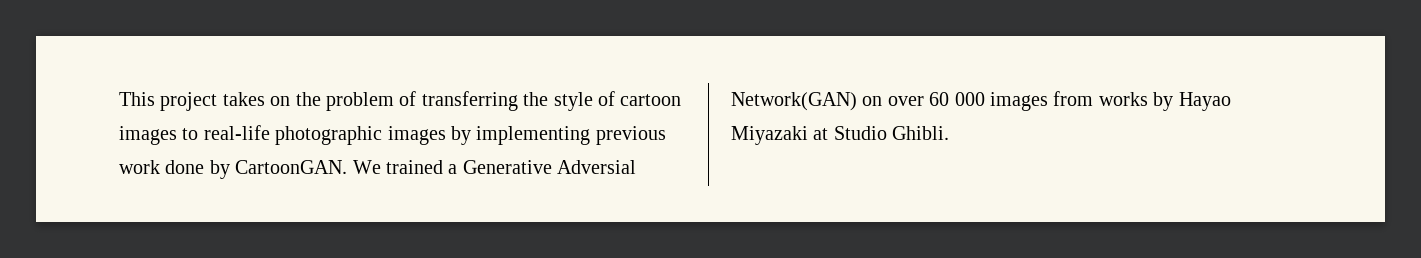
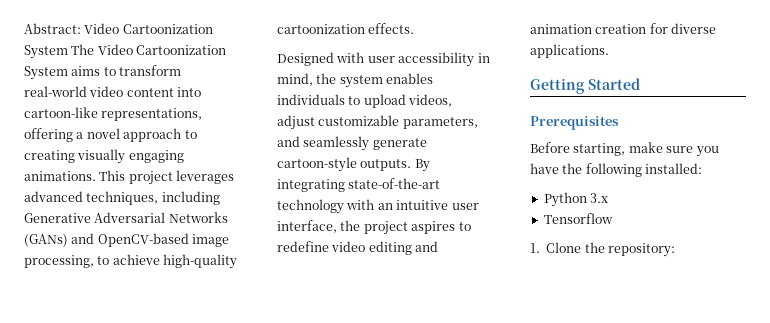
[119,91,682,111] [119,125,666,145] [119,160,637,179] [731,91,1231,111] [731,126,950,145] This project takes on the problem of transferring the style of cartoon images to real-life photographic images by implementing previous work done by CartoonGAN. We trained a Generative Adversial Network(GAN) on over 60 000 images from works by Hayao Miyazaki at Studio Ghibli. -> [24,23,213,34] [24,44,227,59] [24,65,182,80] [24,86,202,97] [24,107,203,121] [24,128,197,142] [24,149,184,164] [24,170,235,185] [24,191,220,205] [24,212,228,223] [24,233,230,247] [24,254,238,269] [277,23,415,34] [277,52,490,67] [277,73,434,88] [277,94,453,108] [277,115,478,130] [277,136,427,151] [277,157,430,172] [277,178,441,192] [277,199,479,214] [277,220,471,235] [277,241,439,255] [530,23,717,34] [530,44,609,58] [530,78,640,94] [530,116,619,130] [530,142,719,157] [530,163,703,177] [543,192,609,207] [543,213,613,224] [530,242,675,257] Abstract: Video Cartoonization System The Video Cartoonization System aims to transform real-world video content into cartoon-like representations, offering a novel approach to creating visually engaging animations. This project leverages advanced techniques, including Generative Adversarial Networks (GANs) and OpenCV-based image processing, to achieve high-quality cartoonization effects. // Designed with user accessibility in mind, the system enables individuals to upload videos, adjust customizable parameters, and seamlessly generate cartoon-style outputs. By integrating state-of-the-art technology with an intuitive user interface, the project aspires to redefine video editing and animation creation for diverse applications. // Getting Started // Prerequisites // Before starting, make sure you have the following installed: // Python 3.x // Tensorflow // 1. Clone the repository:

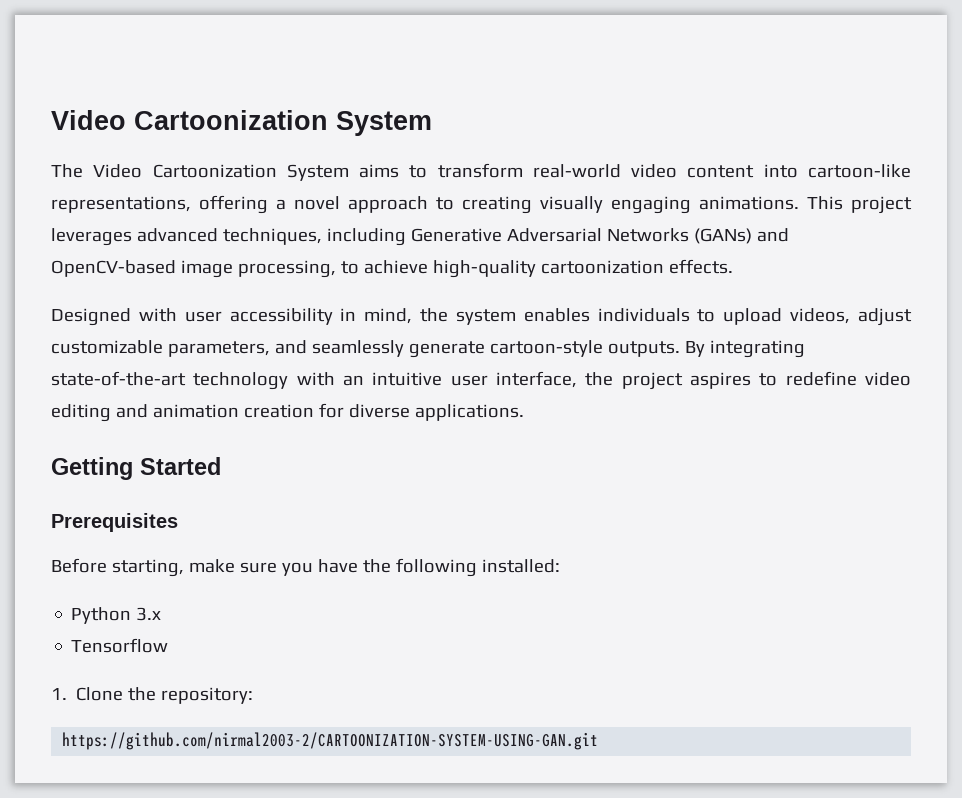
[24,23,213,34] [24,45,68,59] Abstract: Video Cartoonization System -> [51,110,432,136] Video Cartoonization System //
(675, 250) none -> [62,732,599,750] // https://github.com/nirmal2003-2/CARTOONIZATION-SYSTEM-USING-GAN.git

